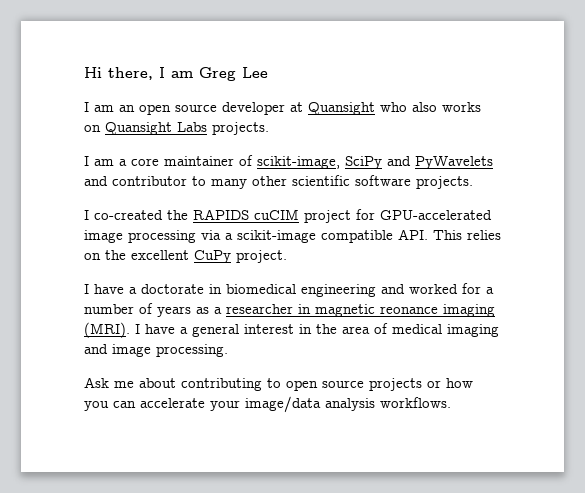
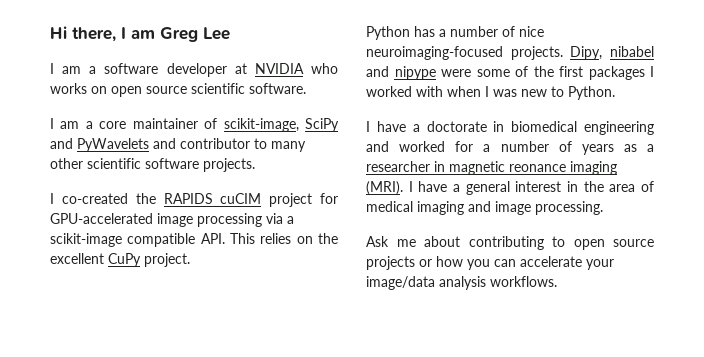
[119,102,481,115] [84,122,269,135] an open source developer at Quansight who also works on Quansight Labs projects. -> [89,63,338,77] [50,83,306,97] a software developer at NVIDIA who works on open source scientific software.
(287, 256) none -> [366,26,544,40] [366,46,654,60] [366,66,654,80] [366,86,615,100] // Python has a number of nice neuroimaging-focused projects. Dipy, nibabel and nipype were some of the first packages I worked with when I was new to Python.

